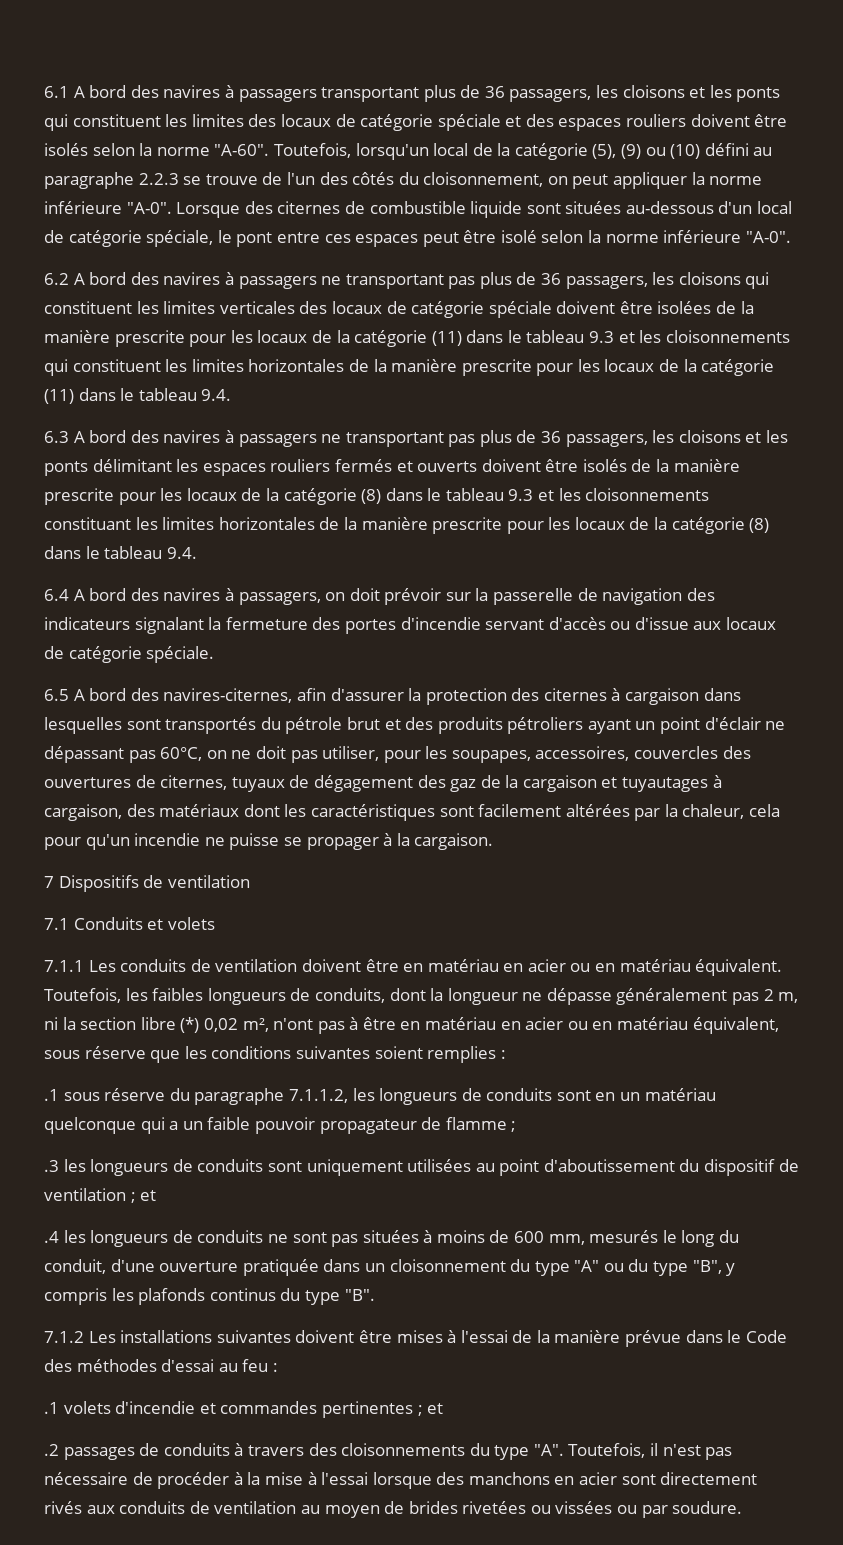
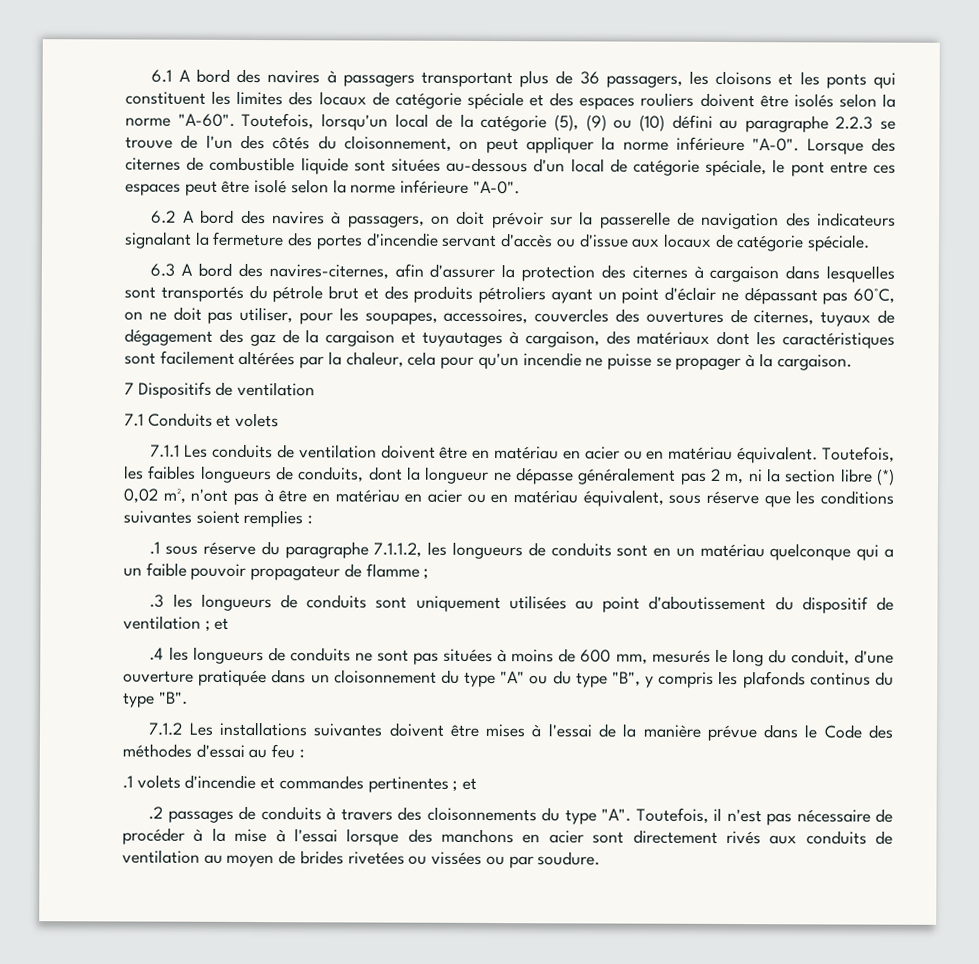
[238,272,770,289] [44,301,754,318] [44,330,790,347] [44,359,775,376] [44,388,232,404] [44,430,789,447] [44,459,740,476] [44,488,710,505] [44,517,770,534] [44,546,197,559] [44,588,234,601] passagers ne transportant pas plus de 36 passagers, les cloisons qui constituent les limites verticales des locaux de catégorie spéciale doivent être isolées de la manière prescrite pour les locaux de la catégorie (11) dans le tableau 9.3 et les cloisonnements qui constituent les limites horizontales de la manière prescrite pour les locaux de la catégorie (11) dans le tableau 9.4. // 6.3 A bord des navires à passagers ne transportant pas plus de 36 passagers, les cloisons et les ponts délimitant les espaces rouliers fermés et ouverts doivent être isolés de la manière prescrite pour les locaux de la catégorie (8) dans le tableau 9.3 et les cloisonnements constituant les limites horizontales de la manière prescrite pour les locaux de la catégorie (8) dans le tableau 9.4. // 6.4 A bord des navires à -> (342, 218) none
[44,689,69,701] 6.5 -> [150,263,176,277] 6.3

